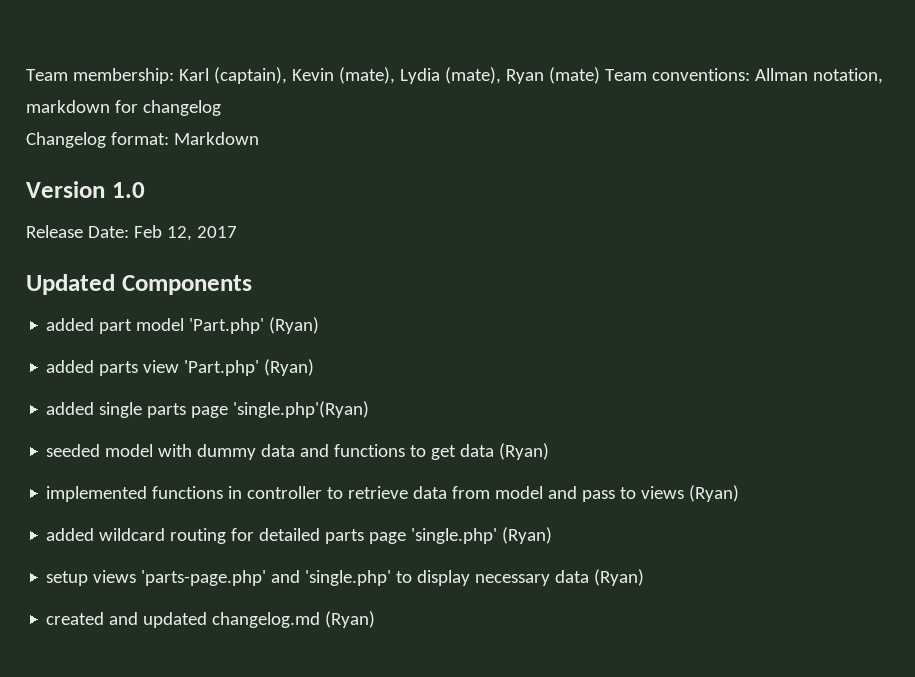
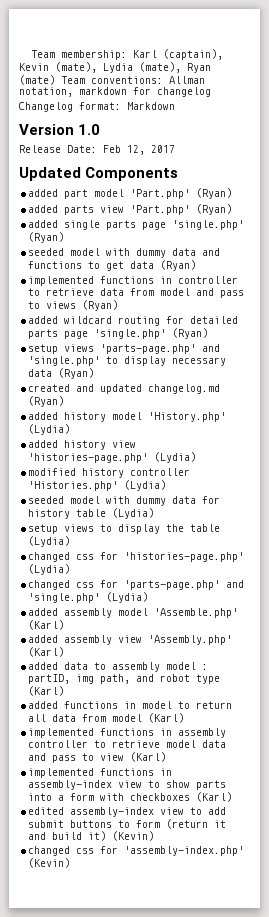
[233,401,370,418] 'single.php'(Ryan) -> [172,220,245,230] [28,232,65,243] 'single.php' (Ryan)
(376, 619) none -> [28,412,227,422] [28,424,71,435] [28,440,137,450] [28,452,197,463] [28,468,191,478] [28,480,167,491] [28,496,221,506] [28,508,155,519] [28,524,221,534] [28,536,71,547] [28,552,245,562] [28,564,71,575] [28,580,245,590] [28,592,149,603] [28,608,239,618] [28,620,65,630] [28,635,233,645] [28,647,65,657] [28,662,209,672] [28,674,221,684] [28,686,65,696] [28,701,233,709] [28,713,185,723] [28,728,227,738] [28,740,227,748] [28,752,167,763] [28,768,173,778] [28,780,227,790] [28,792,233,802] [28,807,227,817] [28,819,227,829] [28,831,155,841] [28,846,245,856] [28,858,71,868] // added history model 'History.php' (Lydia) // added history view 'histories-page.php' (Lydia) // modified history controller 'Histories.php' (Lydia) // seeded model with dummy data for history table (Lydia) // setup views to display the table (Lydia) // changed css for 'histories-page.php' (Lydia) // changed css for 'parts-page.php' and 'single.php' (Lydia) // added assembly model 'Assemble.php' (Karl) // added assembly view 'Assembly.php' (Karl) // added data to assembly model : partID, img path, and robot type (Karl) // added functions in model to return all data from model (Karl) // implemented functions in assembly controller to retrieve model data and pass to view (Karl) // implemented functions in assembly-index view to show parts into a form with checkboxes (Karl) // edited assembly-index view to add submit buttons to form (return it and build it) (Kevin) // changed css for 'assembly-index.php' (Kevin)

